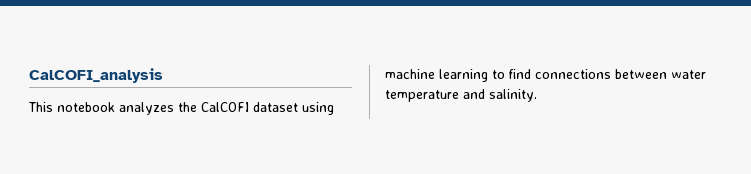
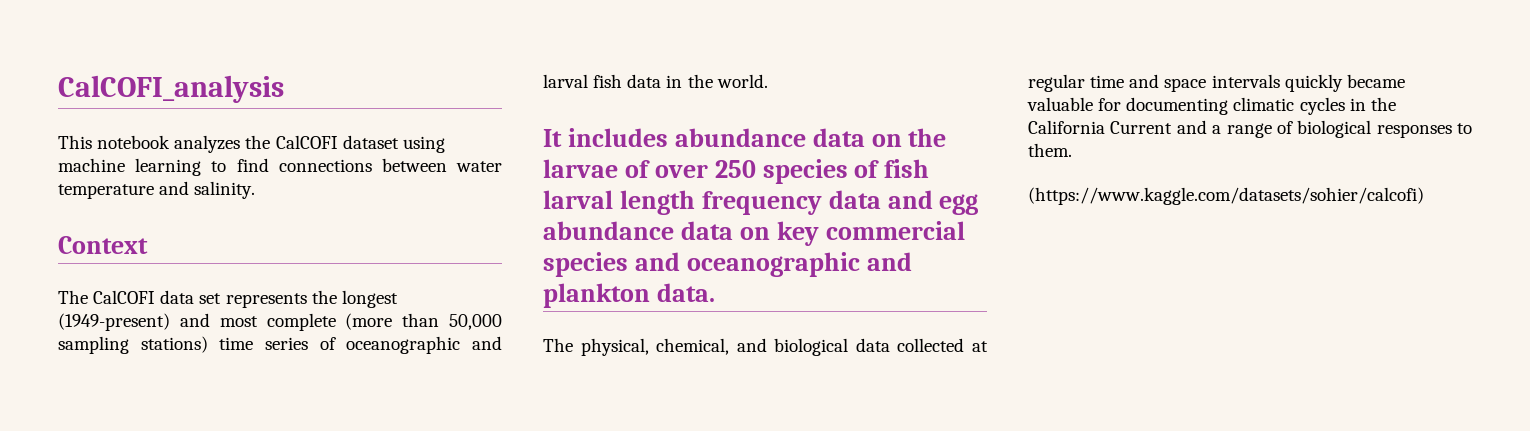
(537, 95) none -> [58,236,148,254] [58,290,398,308] [58,313,502,331] [58,336,503,354] [543,74,768,88] [543,128,947,147] [543,159,930,184] [543,190,979,215] [543,221,965,246] [543,252,912,277] [543,283,715,308] [543,338,988,356] [1028,74,1405,92] [1027,97,1396,115] [1028,120,1472,138] [1028,143,1072,157] [1028,187,1424,205] // Context // The CalCOFI data set represents the longest (1949-present) and most complete (more than 50,000 sampling stations) time series of oceanographic and larval fish data in the world. // It includes abundance data on the larvae of over 250 species of fish larval length frequency data and egg abundance data on key commercial species and oceanographic and plankton data. // The physical, chemical, and biological data collected at regular time and space intervals quickly became valuable for documenting climatic cycles in the California Current and a range of biological responses to them. // (https://www.kaggle.com/datasets/sohier/calcofi)

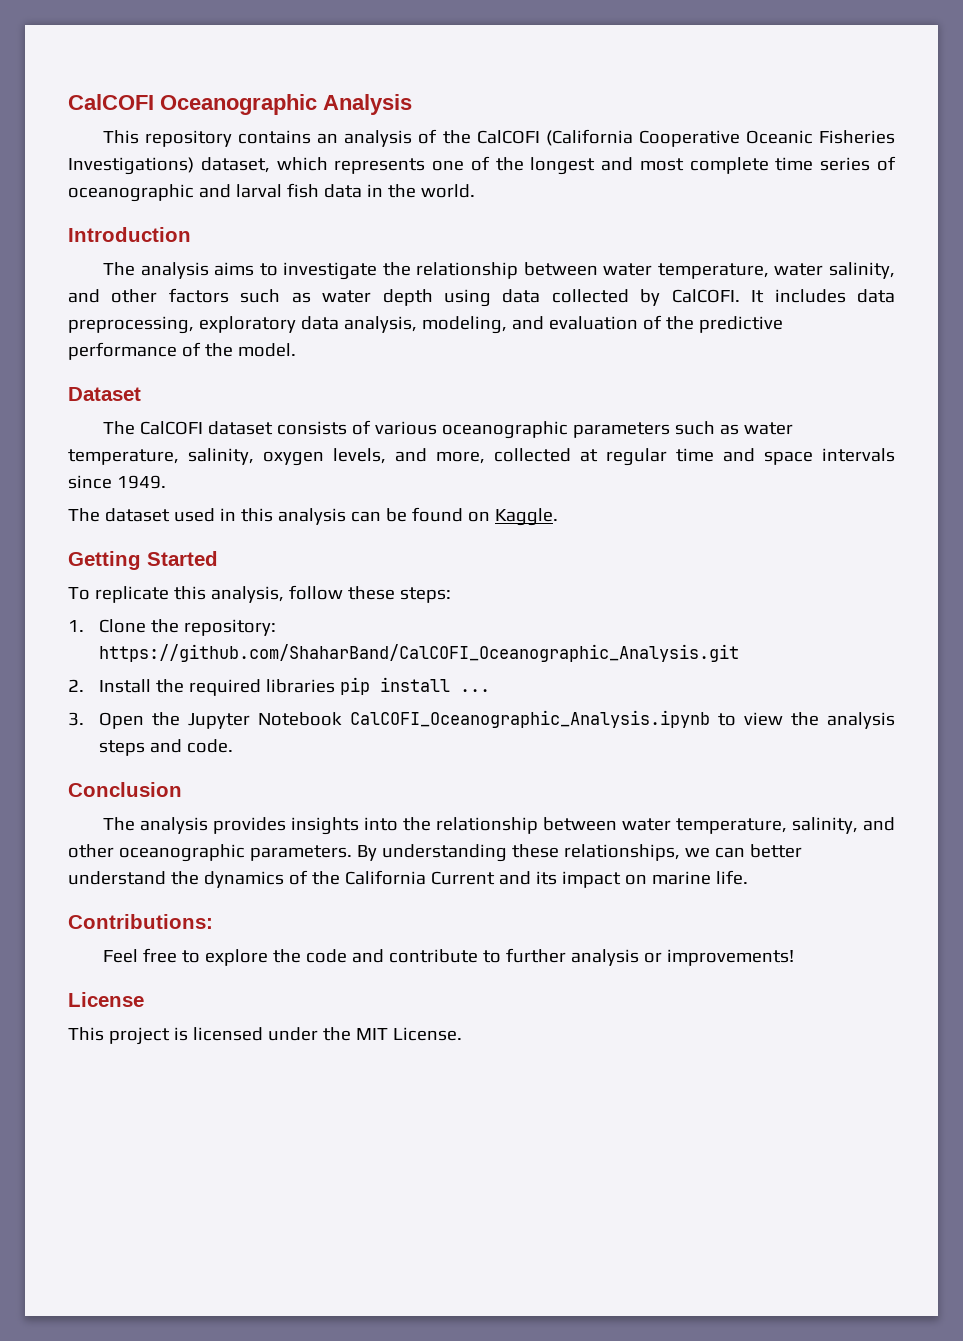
[58,75,284,103] [58,135,445,153] [58,158,503,176] [58,181,256,199] [58,236,148,254] [58,290,307,308] CalCOFI_analysis // This notebook analyzes the CalCOFI dataset using machine learning to find connections between water temperature and salinity. // Context // The CalCOFI data set represents -> [68,94,412,115] [103,129,895,147] [68,156,490,175] CalCOFI Oceanographic Analysis // This repository contains an analysis of the CalCOFI (California Cooperative Oceanic Fisheries Investigations) dataset, which represents one of
[58,313,170,331] (1949-present) -> (596, 166) none
[345,313,502,330] [58,336,208,354] (more than 50,000 sampling stations) -> (769, 165) none
[543,128,947,147] [543,159,930,184] [543,190,979,215] [543,221,965,246] [543,252,912,277] [543,283,715,308] [543,338,890,356] It includes abundance data on the larvae of over 250 species of fish larval length frequency data and egg abundance data on key commercial species and oceanographic and plankton data. // The physical, chemical, and biological data -> [68,227,191,242] [103,262,895,280] [68,288,896,307] [68,315,783,334] [68,342,296,360] [68,387,141,401] [103,420,793,439] [68,448,485,466] Introduction // The analysis aims to investigate the relationship between water temperature, water salinity, and other factors such as water depth using data collected by CalCOFI. It includes data preprocessing, exploratory data analysis, modeling, and evaluation of the predictive performance of the model. // Dataset // The CalCOFI dataset consists of various oceanographic parameters such as water temperature, salinity, oxygen levels, and more,
[1284,74,1405,92] [1027,97,1396,115] [1028,120,1472,138] [1028,143,1072,157] [1028,187,1424,205] quickly became valuable for documenting climatic cycles in the California Current and a range of biological responses to them. // (https://www.kaggle.com/datasets/sohier/calcofi) -> [68,475,166,489] [68,507,558,526] [68,551,218,570] [68,585,451,603] [68,619,277,636] [99,644,740,662] [68,677,491,696] [68,710,895,729] [99,739,234,756] [68,782,182,797] [103,817,895,835] [68,844,802,862] [68,870,748,888] [68,914,213,929] [103,948,794,966] [68,992,144,1007] [68,1027,462,1045] since 1949. // The dataset used in this analysis can be found on Kaggle. // Getting Started // To replicate this analysis, follow these steps: // 1. Clone the repository: https://github.com/ShaharBand/CalCOFI_Oceanographic_Analysis.git // 2. Install the required libraries pip install ... // 3. Open the Jupyter Notebook CalCOFI_Oceanographic_Analysis.ipynb to view the analysis steps and code. // Conclusion // The analysis provides insights into the relationship between water temperature, salinity, and other oceanographic parameters. By understanding these relationships, we can better understand the dynamics of the California Current and its impact on marine life. // Contributions: // Feel free to explore the code and contribute to further analysis or improvements! // License // This project is licensed under the MIT License.

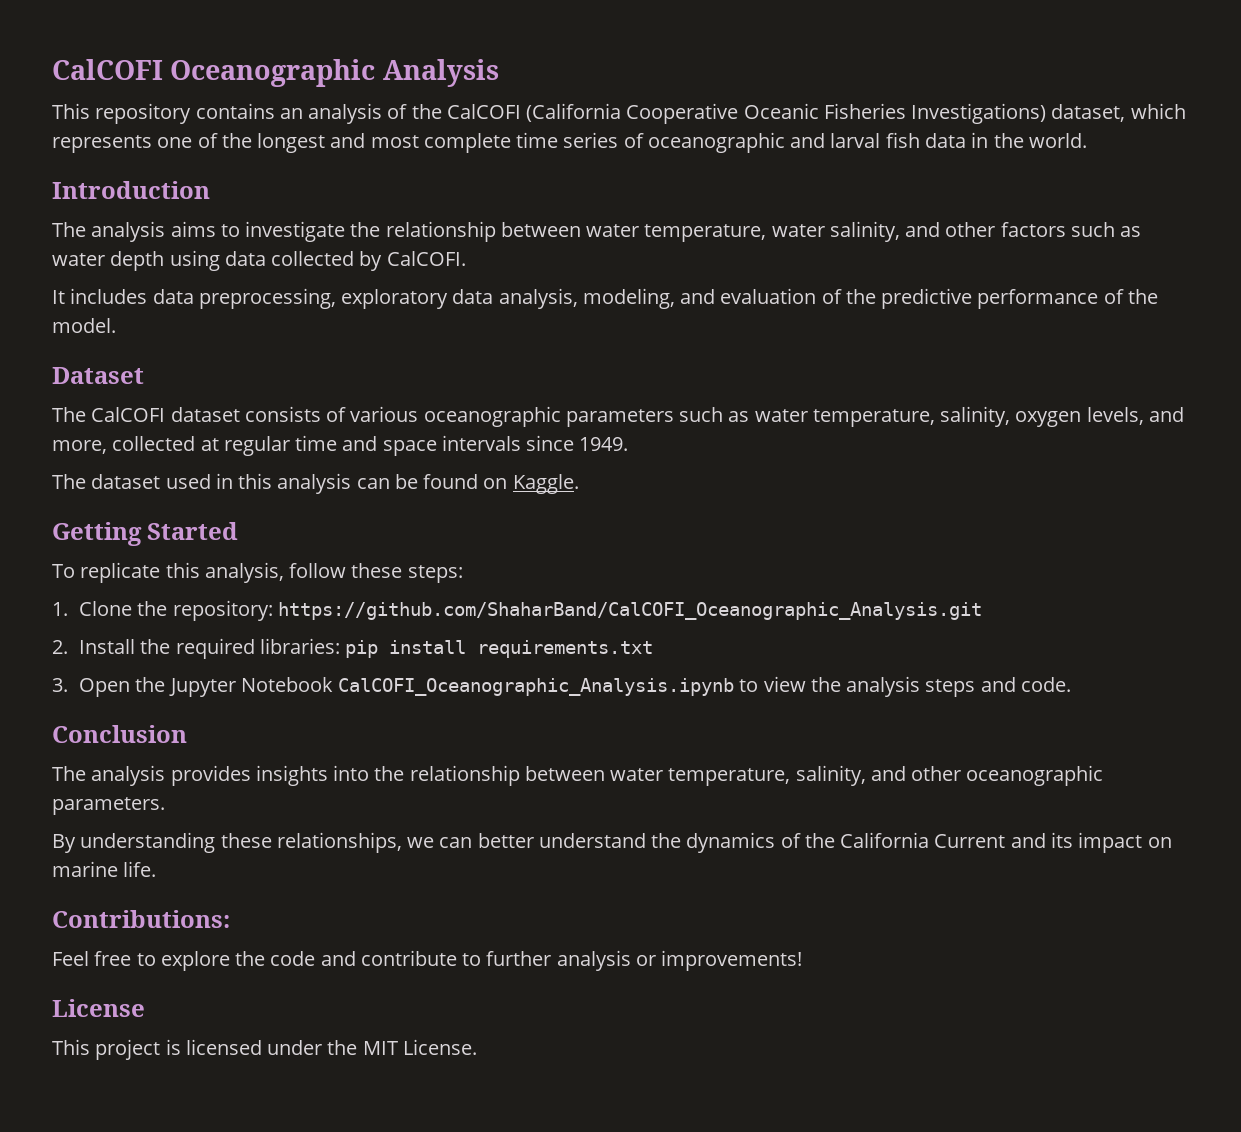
(740, 296) none -> (466, 258) //
[266,679,336,693] libraries -> [259,638,340,654] libraries:
[460,689,491,692] ... -> [477,640,654,658] requirements.txt
(352, 853) none -> (165, 806) //

